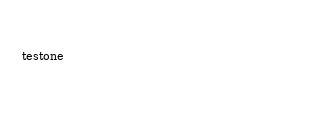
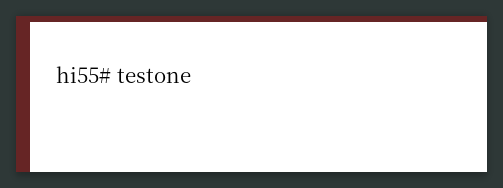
(22, 56) none -> [56,66,111,83] hi55#

